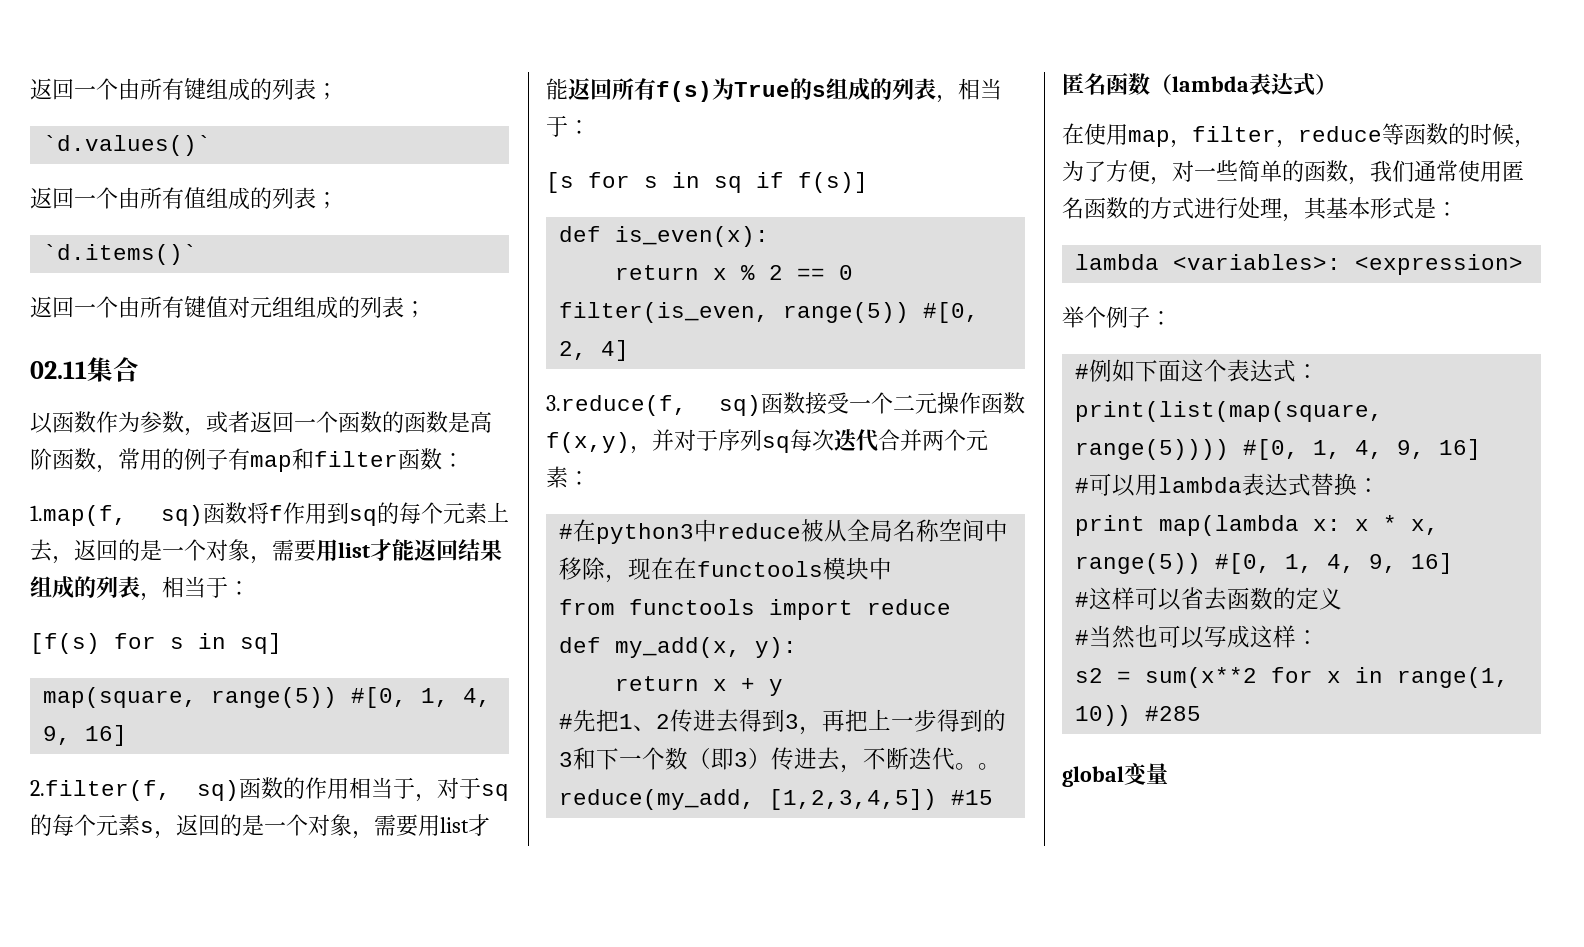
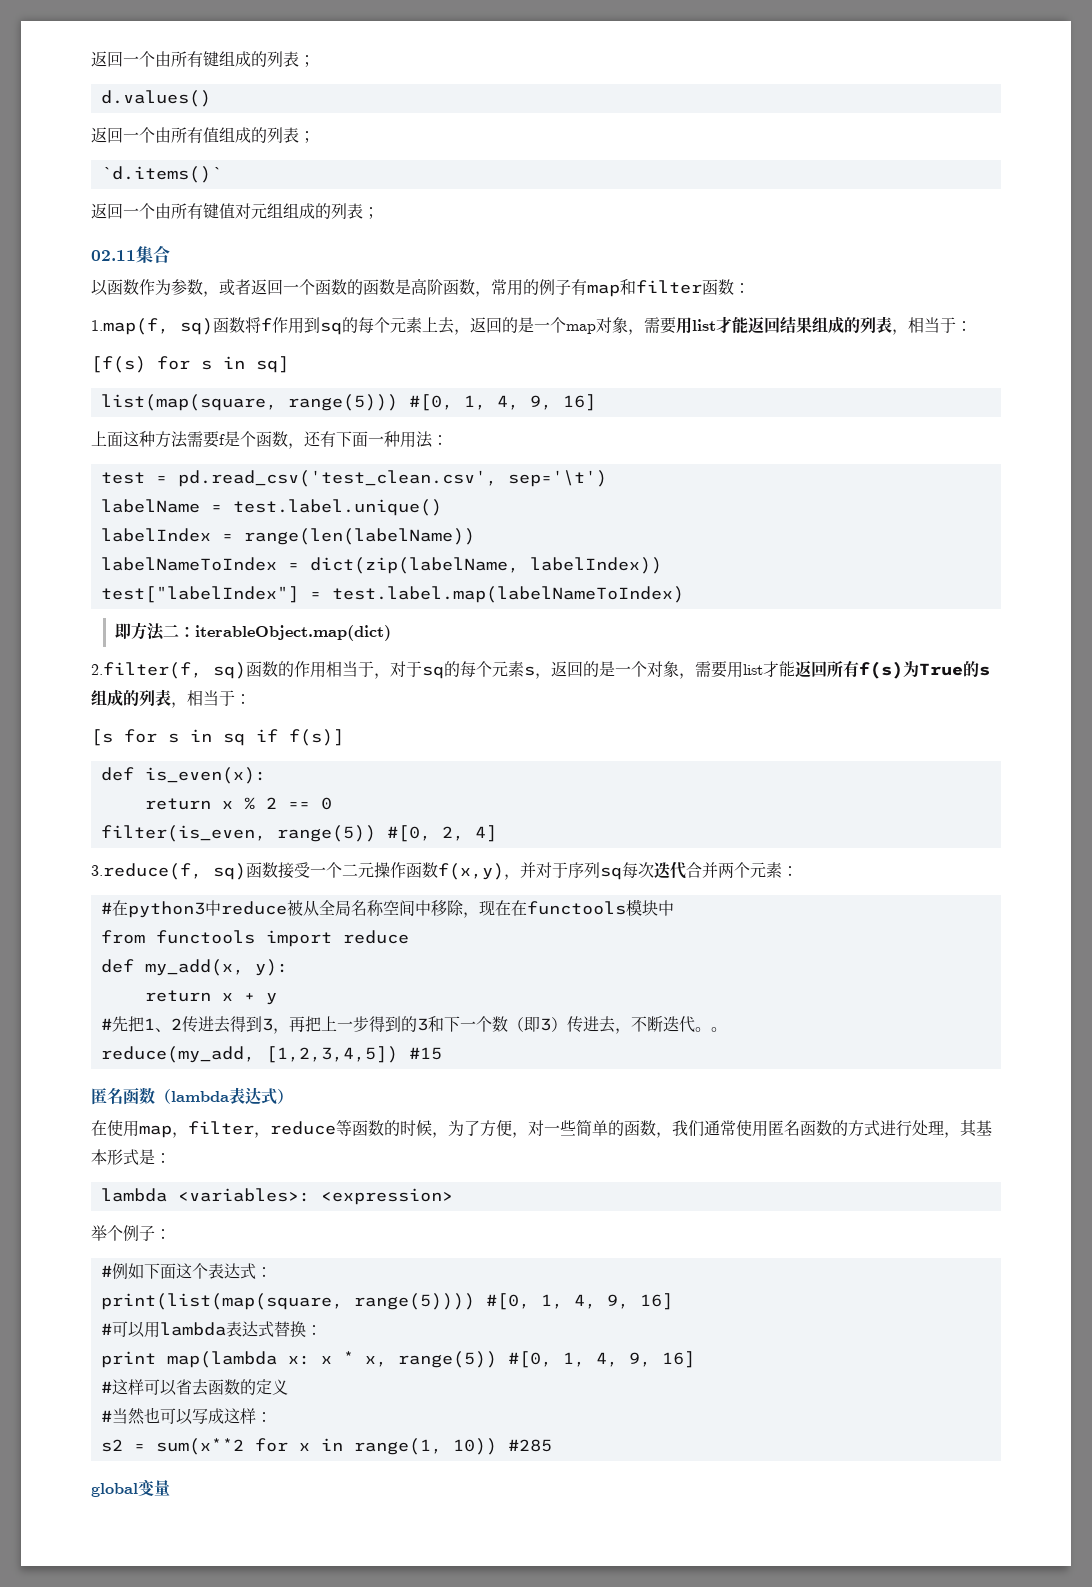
[43,135,212,156] `d.values()` -> [100,90,211,107] d.values()
(206, 550) none -> [566,324,596,334] map
[43,687,492,708] [43,725,128,746] map(square, range(5)) #[0, 1, 4, 9, 16] -> [100,394,596,411] [91,431,448,449] [100,470,607,487] [100,499,442,516] [100,528,475,545] [100,557,662,574] [100,586,684,603] [114,622,391,641] list(map(square, range(5))) #[0, 1, 4, 9, 16] // 上面这种方法需要f是个函数，还有下面一种用法： // test = pd.read_csv('test_clean.csv', sep='\t') // labelName = test.label.unique() // labelIndex = range(len(labelName)) // labelNameToIndex = dict(zip(labelName, labelIndex)) // test["labelIndex"] = test.label.map(labelNameToIndex) // 即方法二：iterableObject.map(dict)

